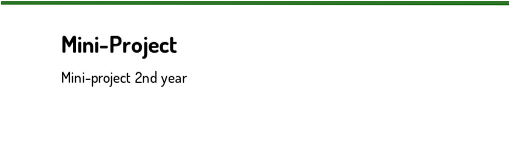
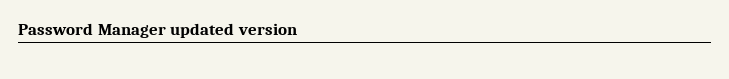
[61,35,178,59] [60,70,189,87] Mini-Project // Mini-project 2nd year -> [18,23,297,38] Password Manager updated version

